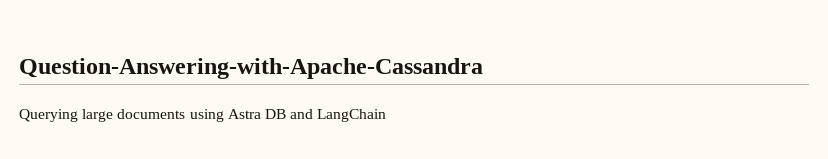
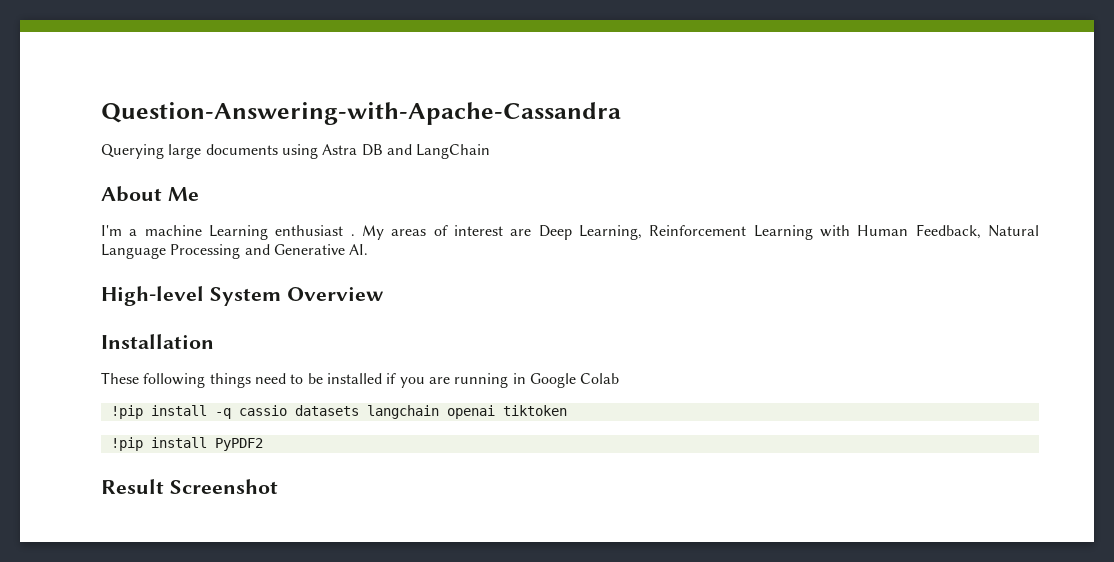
(387, 115) none -> [101,186,199,202] [101,224,1039,240] [101,244,369,259] [101,286,384,306] [101,334,214,349] [101,372,620,388] [110,405,567,419] [110,437,263,451] [101,479,278,494] // About Me // I'm a machine Learning enthusiast . My areas of interest are Deep Learning, Reinforcement Learning with Human Feedback, Natural Language Processing and Generative AI. // High-level System Overview // Installation // These following things need to be installed if you are running in Google Colab // !pip install -q cassio datasets langchain openai tiktoken // !pip install PyPDF2 // Result Screenshot

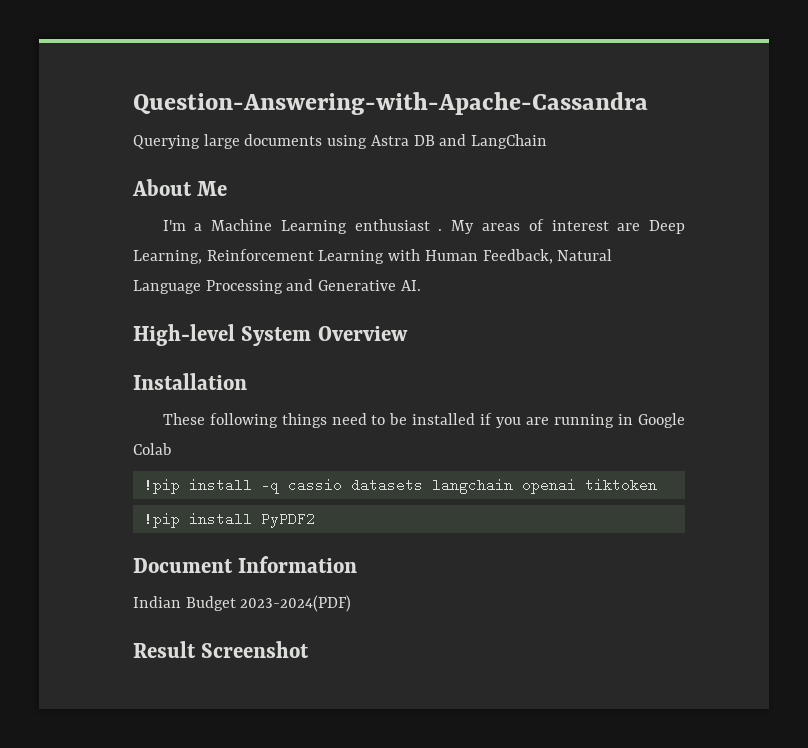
[144,225,202,236] machine -> [211,219,273,231] Machine
(263, 444) none -> [133,556,358,573] [133,595,352,612] // Document Information // Indian Budget 2023-2024(PDF)

